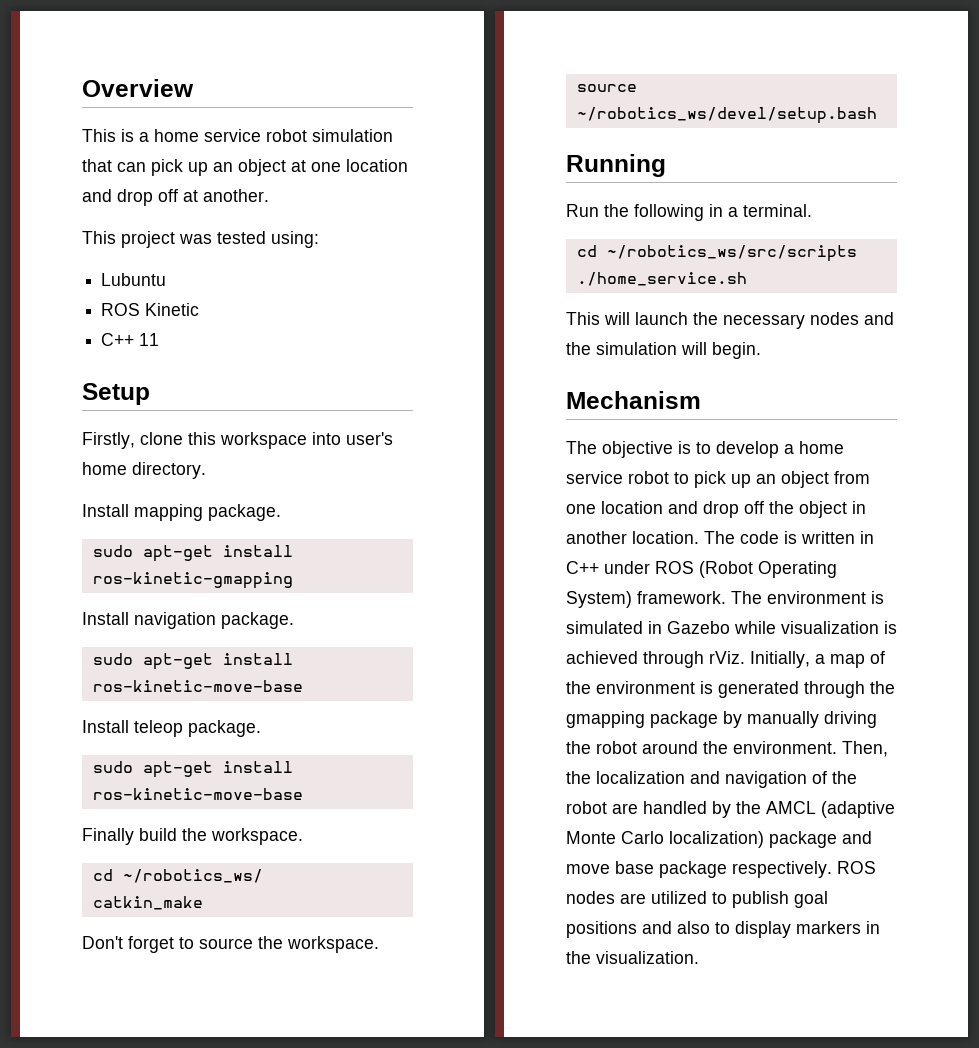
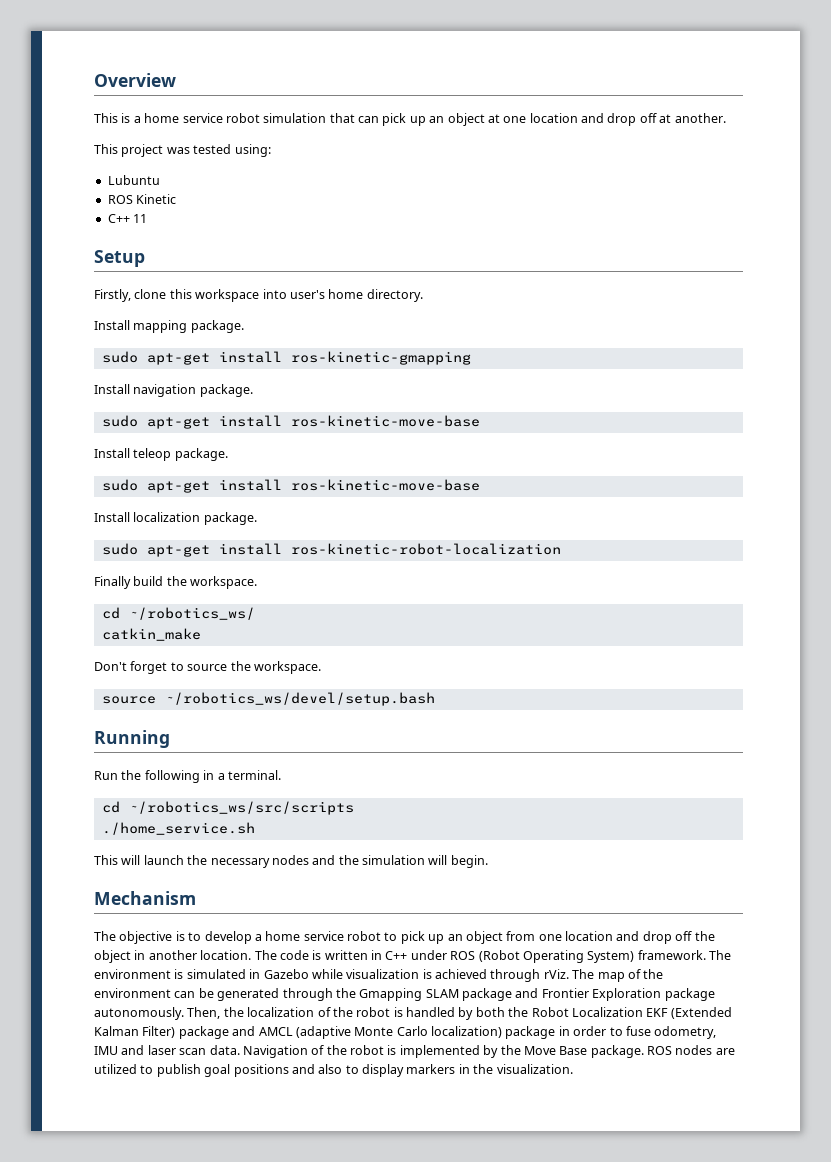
(303, 794) none -> [94,512,257,525] [101,543,561,557] // Install localization package. // sudo apt-get install ros-kinetic-robot-localization
[750,651,825,668] Initially, a -> [572,969,595,979] The
[700,681,713,694] is -> [174,988,214,998] can be
[566,711,877,728] [566,741,837,754] gmapping package by manually driving the robot around the environment. -> [359,988,715,1001] [94,1007,184,1020] Gmapping SLAM package and Frontier Exploration package autonomously.
[690,771,857,788] [566,801,638,814] and navigation of the robot are -> [317,1007,403,1017] of the robot is
[736,801,761,814] the -> [475,1007,732,1019] [94,1026,256,1039] both the Robot Localization EKF (Extended Kalman Filter) package and
[842,831,872,844] [566,861,832,878] and move base package respectively. -> [558,1026,717,1039] [94,1045,644,1058] in order to fuse odometry, IMU and laser scan data. Navigation of the robot is implemented by the Move Base package.

